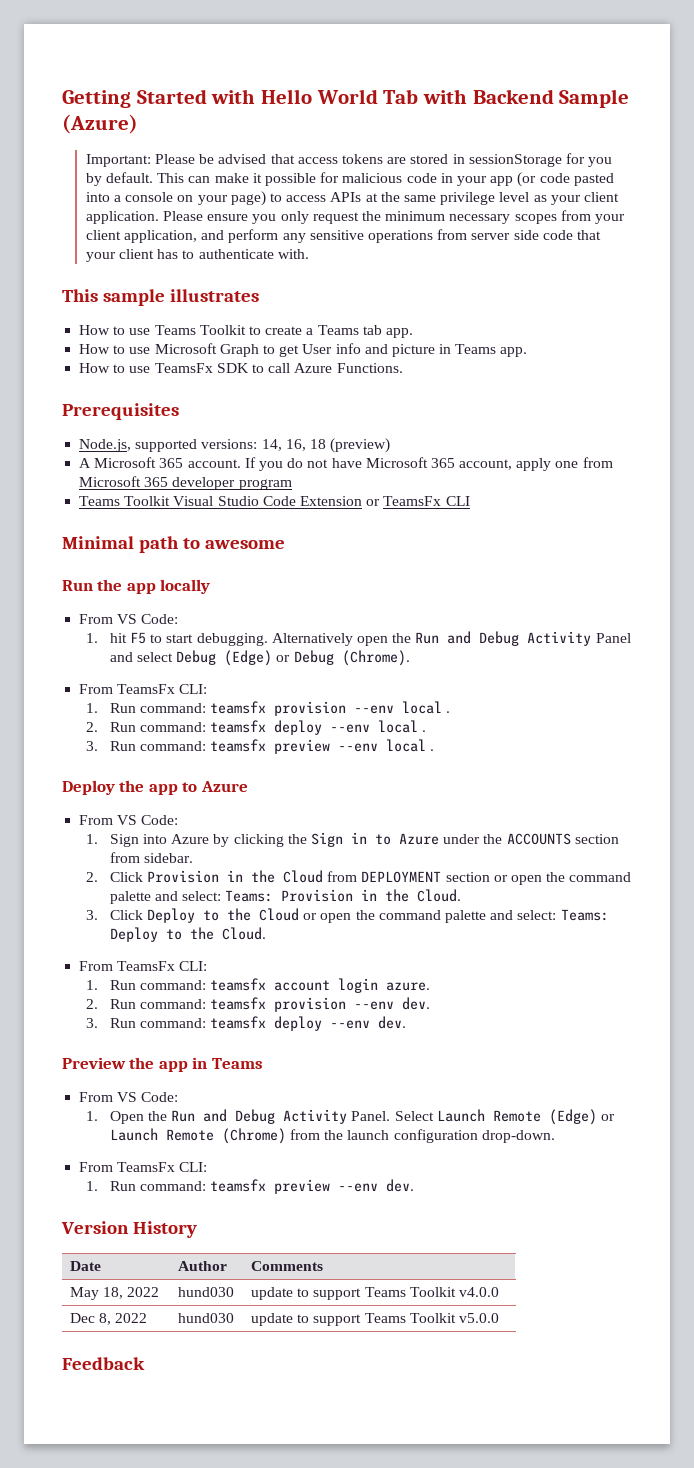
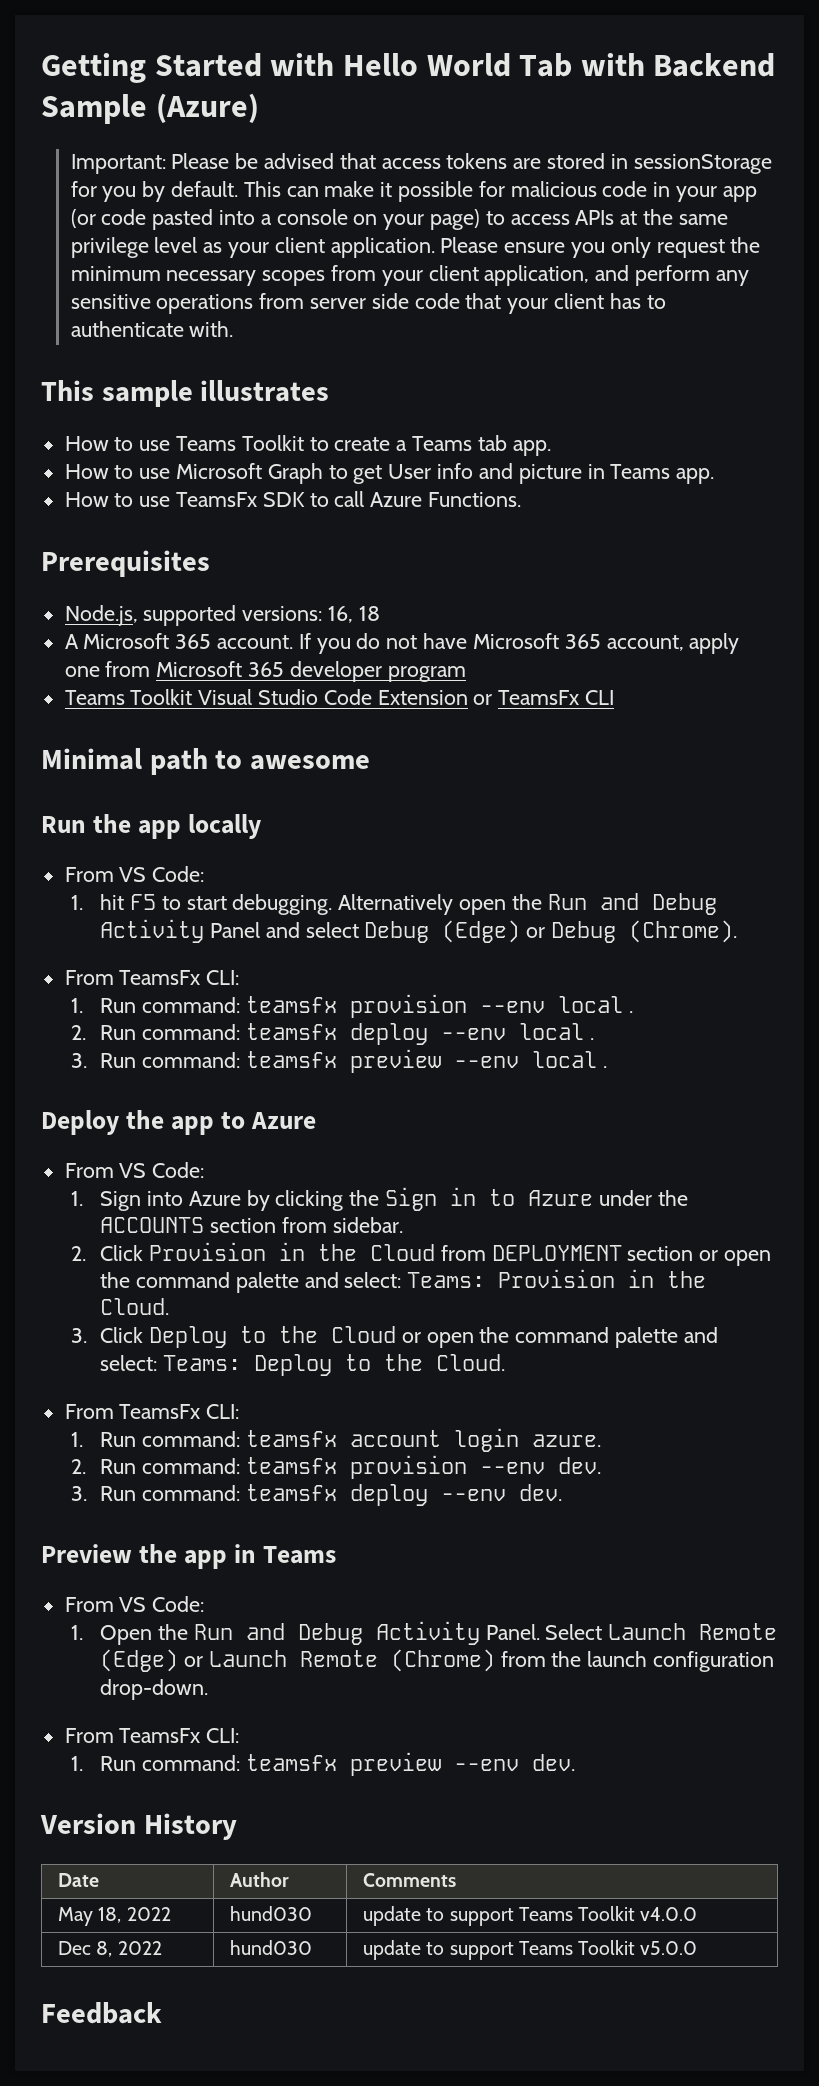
[261,439,282,451] 14, -> (323, 613) none
[330,438,391,453] (preview) -> (380, 613) none

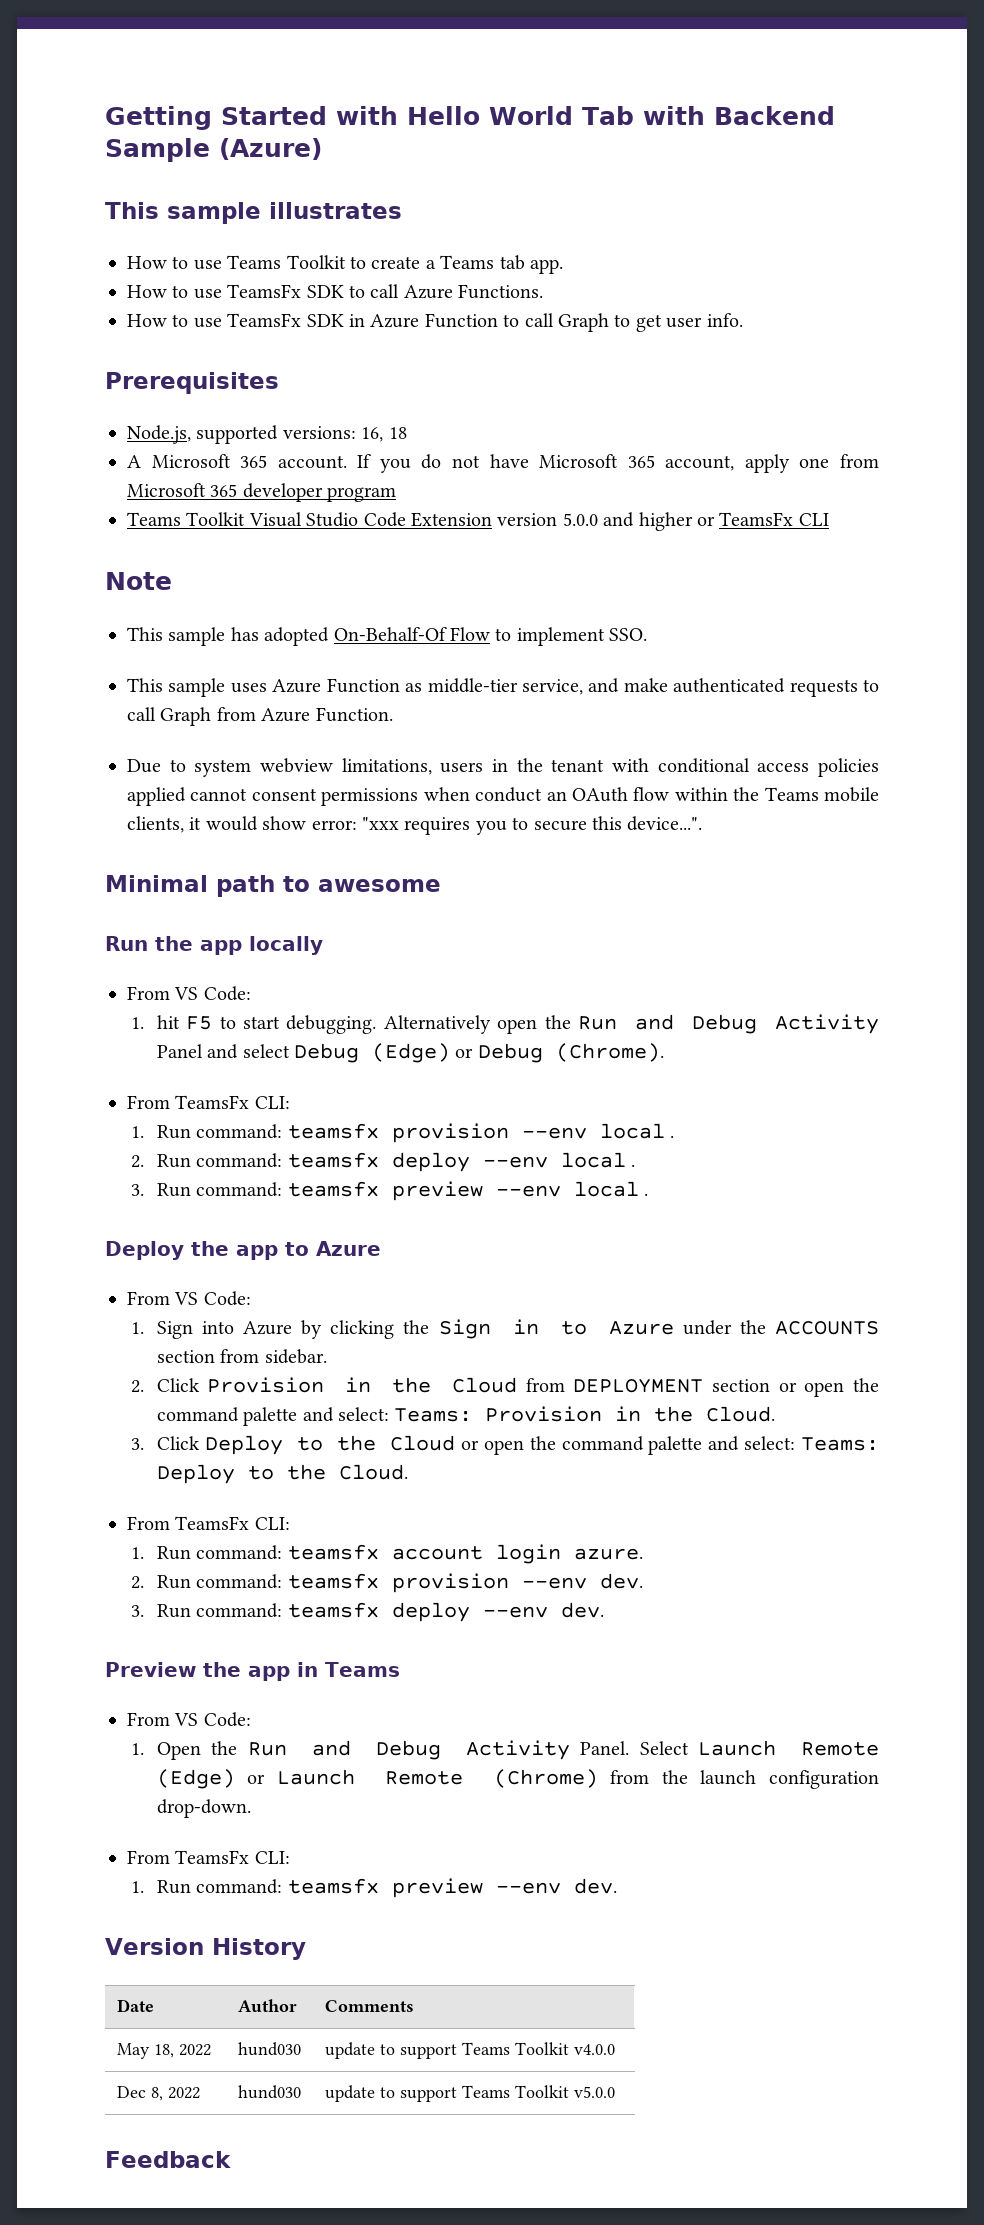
[70,153,772,174] [70,181,757,202] [70,209,728,230] [70,237,761,258] [70,265,749,286] [70,293,666,314] [70,321,234,337] // Important: Please be advised that access tokens are stored in sessionStorage for you by default. This can make it possible for malicious code in your app (or code pasted into a console on your page) to access APIs at the same privilege level as your client application. Please ensure you only request the minimum necessary scopes from your client application, and perform any sensitive operations from server side code that your client has to authenticate with. -> (322, 149) none
[176,463,715,484] [64,491,522,507] Microsoft Graph to get User info and picture in Teams app. // How to use TeamsFx SDK to call Azure Functions. -> [227,284,544,299] [127,313,743,332] TeamsFx SDK to call Azure Functions. // How to use TeamsFx SDK in Azure Function to call Graph to get user info.
(468, 697) none -> [497,512,693,531] version 5.0.0 and higher
(615, 697) none -> [105,572,172,590] [127,627,648,646] [127,678,879,697] [127,707,393,726] [127,758,879,777] [127,787,879,806] [127,816,703,835] // Note // This sample has adopted On-Behalf-Of Flow to implement SSO. // This sample uses Azure Function as middle-tier service, and make authenticated requests to call Graph from Azure Function. // Due to system webview limitations, users in the tenant with conditional access policies applied cannot consent permissions when conduct an OAuth flow within the Teams mobile clients, it would show error: "xxx requires you to secure this device...".

